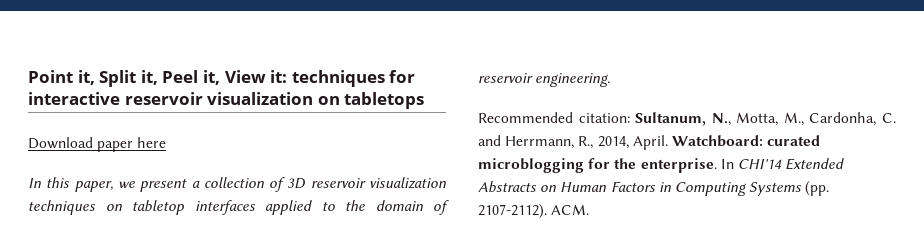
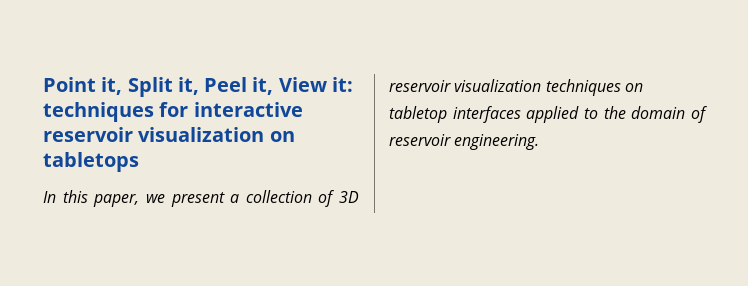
[28,137,167,152] // Download paper here -> (139, 162) none
[478,112,896,126] [478,135,821,150] [478,158,845,173] [478,181,830,196] [478,204,590,219] // Recommended citation: Sultanum, N., Motta, M., Cardonha, C. and Herrmann, R., 2014, April. Watchboard: curated microblogging for the enterprise. In CHI'14 Extended Abstracts on Human Factors in Computing Systems (pp. 2107-2112). ACM. -> (540, 142) none

